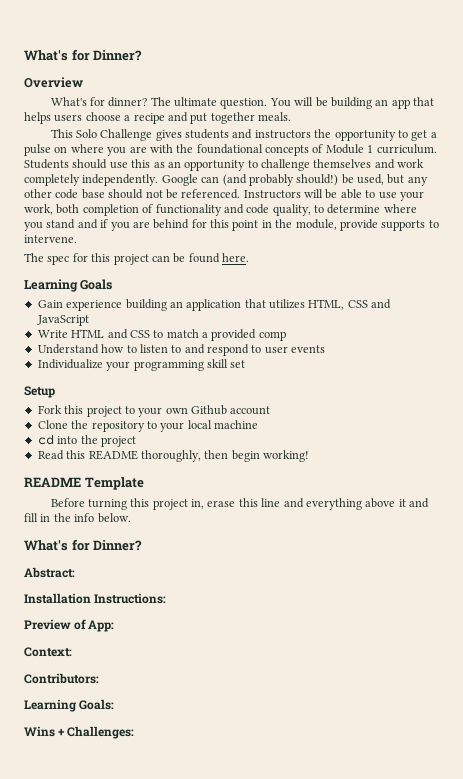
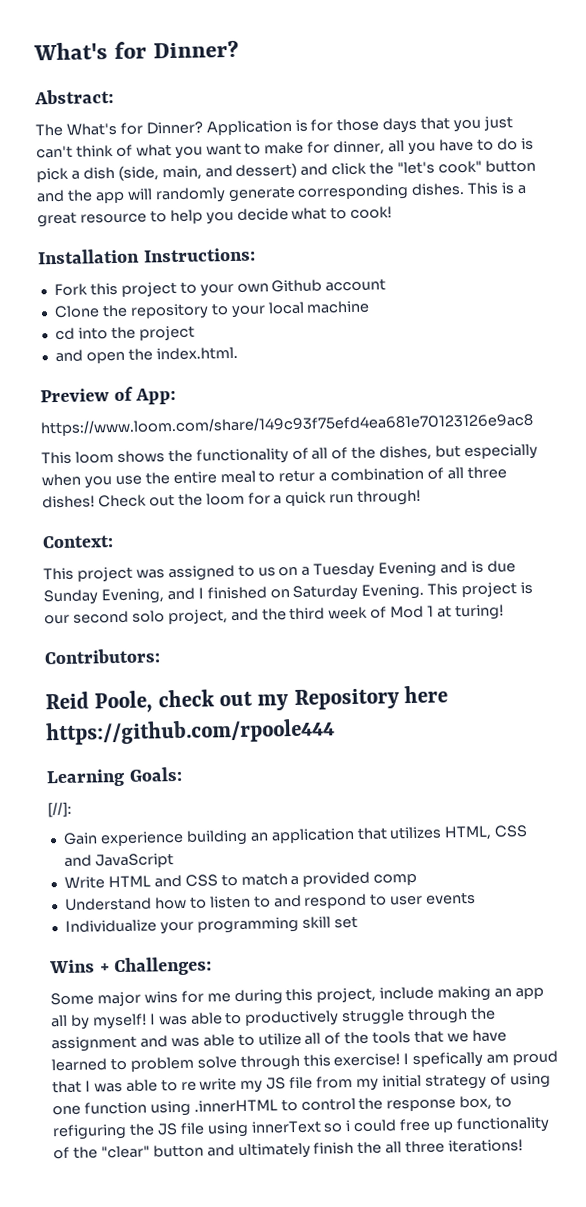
[24,49,143,61] [24,77,83,88] [50,97,435,109] [24,112,291,124] [50,129,437,141] [24,144,437,156] [24,159,425,171] [24,174,428,186] [24,189,424,201] [24,204,417,216] [24,219,439,231] [24,235,77,243] [24,253,249,265] [24,279,113,292] What's for Dinner? // Overview // What's for dinner? The ultimate question. You will be building an app that helps users choose a recipe and put together meals. // This Solo Challenge gives students and instructors the opportunity to get a pulse on where you are with the foundational concepts of Module 1 curriculum. Students should use this as an opportunity to challenge themselves and work completely independently. Google can (and probably should!) be used, but any other code base should not be referenced. Instructors will be able to use your work, both completion of functionality and code quality, to determine where you stand and if you are behind for this point in the module, provide supports to intervene. // The spec for this project can be found here. // Learning Goals -> [33,39,240,61] [34,89,114,105] [35,116,514,137] [36,137,534,159] [36,159,536,183] [36,182,528,204] [37,206,393,228] [37,247,256,265] [53,278,387,297] [53,300,371,320] [54,325,195,341] [54,346,238,364] [40,386,177,405] [40,412,534,437] [41,443,539,465] [41,466,507,489] [42,489,422,509] [42,535,114,549] [43,560,516,582] [43,581,534,606] [44,604,504,625] [44,648,160,665] [45,685,449,714] [46,718,335,746] [46,766,183,788] [47,801,72,818] What's for Dinner? // Abstract: // The What's for Dinner? Application is for those days that you just can't think of what you want to make for dinner, all you have to do is pick a dish (side, main, and dessert) and click the "let's cook" button and the app will randomly generate corresponding dishes. This is a great resource to help you decide what to cook! // Installation Instructions: // Fork this project to your own Github account // Clone the repository to your local machine // cd into the project // and open the index.html. // Preview of App: // https://www.loom.com/share/149c93f75efd4ea681e70123126e9ac8 // This loom shows the functionality of all of the dishes, but especially when you use the entire meal to retur a combination of all three dishes! Check out the loom for a quick run through! // Context: // This project was assigned to us on a Tuesday Evening and is due Sunday Evening, and I finished on Saturday Evening. This project is our second solo project, and the third week of Mod 1 at turing! // Contributors: // Reid Poole, check out my Repository here https://github.com/rpoole444 // Learning Goals: // [//]:
[24,386,55,398] [37,405,271,417] [37,420,258,432] [37,434,136,447] [37,450,309,462] [24,477,144,490] [50,498,430,510] [24,513,131,523] [24,539,143,551] [24,567,75,578] [24,593,167,604] [24,619,115,632] [24,647,72,657] [24,673,99,684] [24,699,115,712] [24,726,135,739] Setup // Fork this project to your own Github account // Clone the repository to your local machine // cd into the project // Read this README thoroughly, then begin working! // README Template // Before turning this project in, erase this line and everything above it and fill in the info below. // What's for Dinner? // Abstract: // Installation Instructions: // Preview of App: // Context: // Contributors: // Learning Goals: // Wins + Challenges: -> [49,956,213,977] [50,985,545,1007] [51,1007,497,1030] [51,1029,507,1053] [51,1050,559,1072] [52,1072,551,1094] [52,1095,513,1117] [52,1116,551,1141] [53,1139,524,1160] Wins + Challenges: // Some major wins for me during this project, include making an app all by myself! I was able to productively struggle through the assignment and was able to utilize all of the tools that we have learned to problem solve through this exercise! I spefically am proud that I was able to re write my JS file from my initial strategy of using one function using .innerHTML to control the response box, to refiguring the JS file using innerText so i could free up functionality of the "clear" button and ultimately finish the all three iterations!

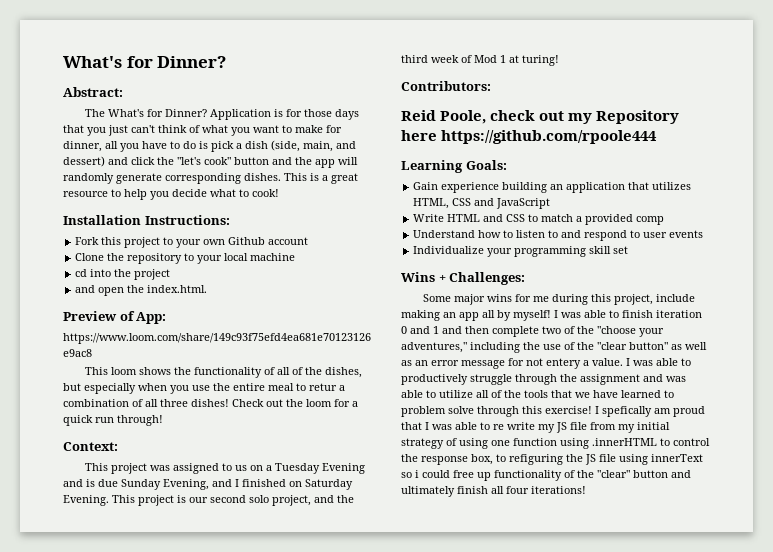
[47,801,72,818] // [//]: -> (507, 165) none
(243, 1018) none -> [622,310,702,318] [401,326,664,337] [401,342,707,353] [401,358,691,369] finish iteration 0 and 1 and then complete two of the "choose your adventures," including the use of the "clear button" as well as an error message for not entery a value. I was able to
[357,1140,446,1154] the all three -> [491,486,529,494] all four

